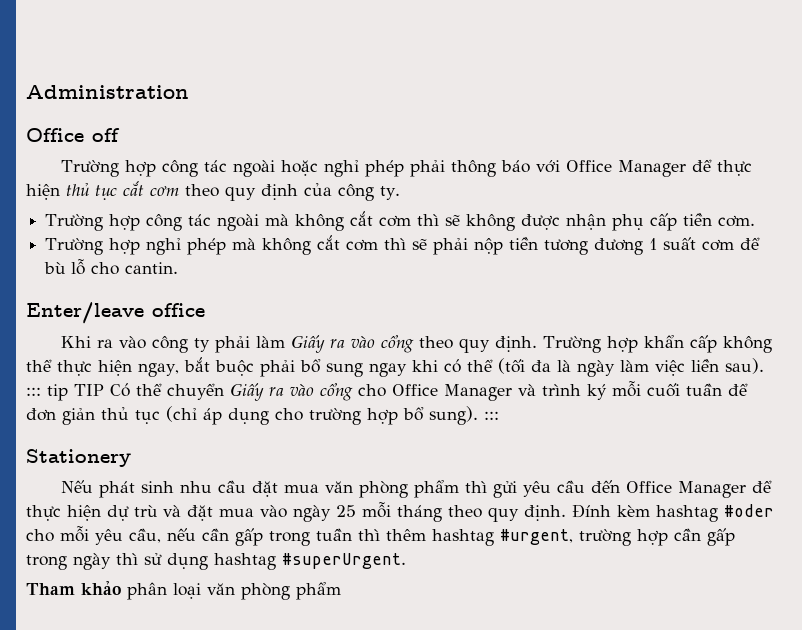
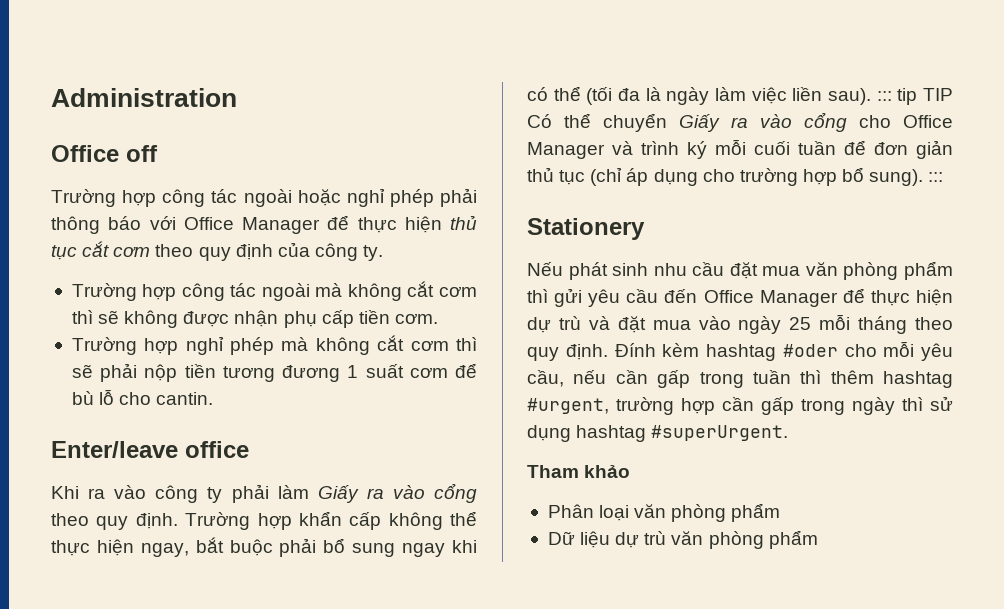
[127,582,167,600] phân -> [547,504,594,518] // Phân
(341, 591) none -> [547,530,818,549] // Dữ liệu dự trù văn phòng phẩm

